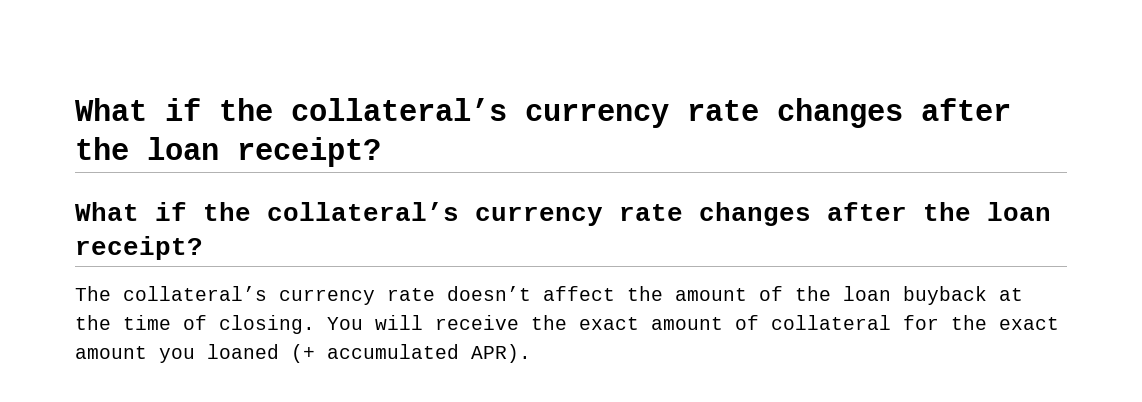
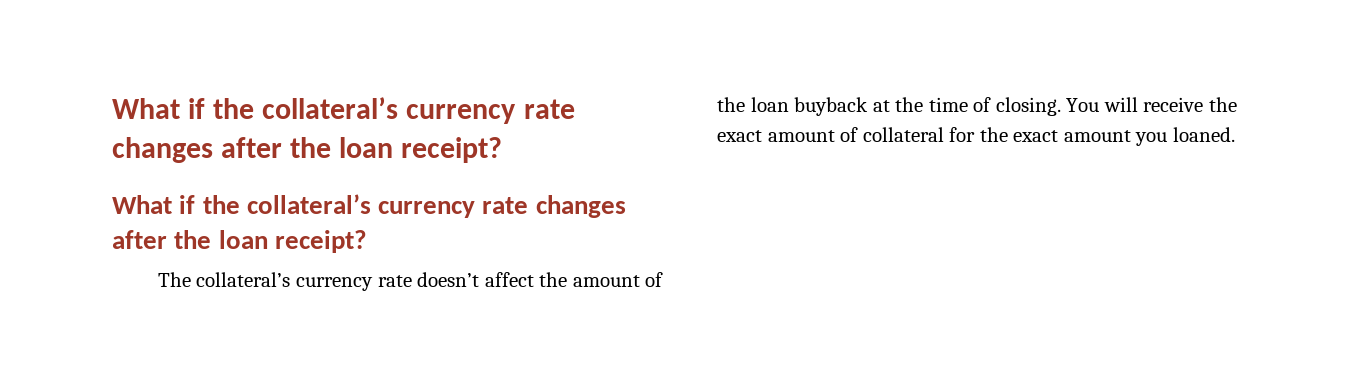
[207,344,531,363] loaned (+ accumulated APR). -> [1172,127,1235,142] loaned.

